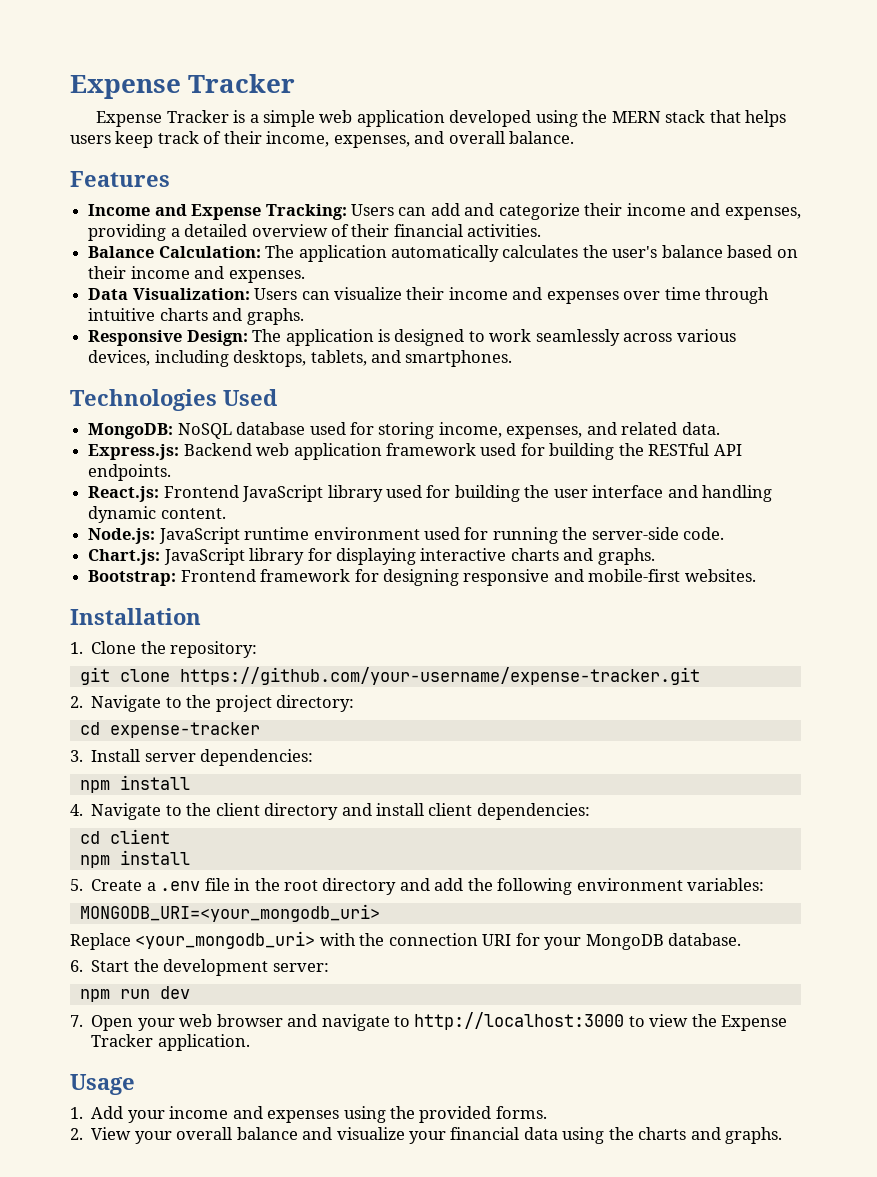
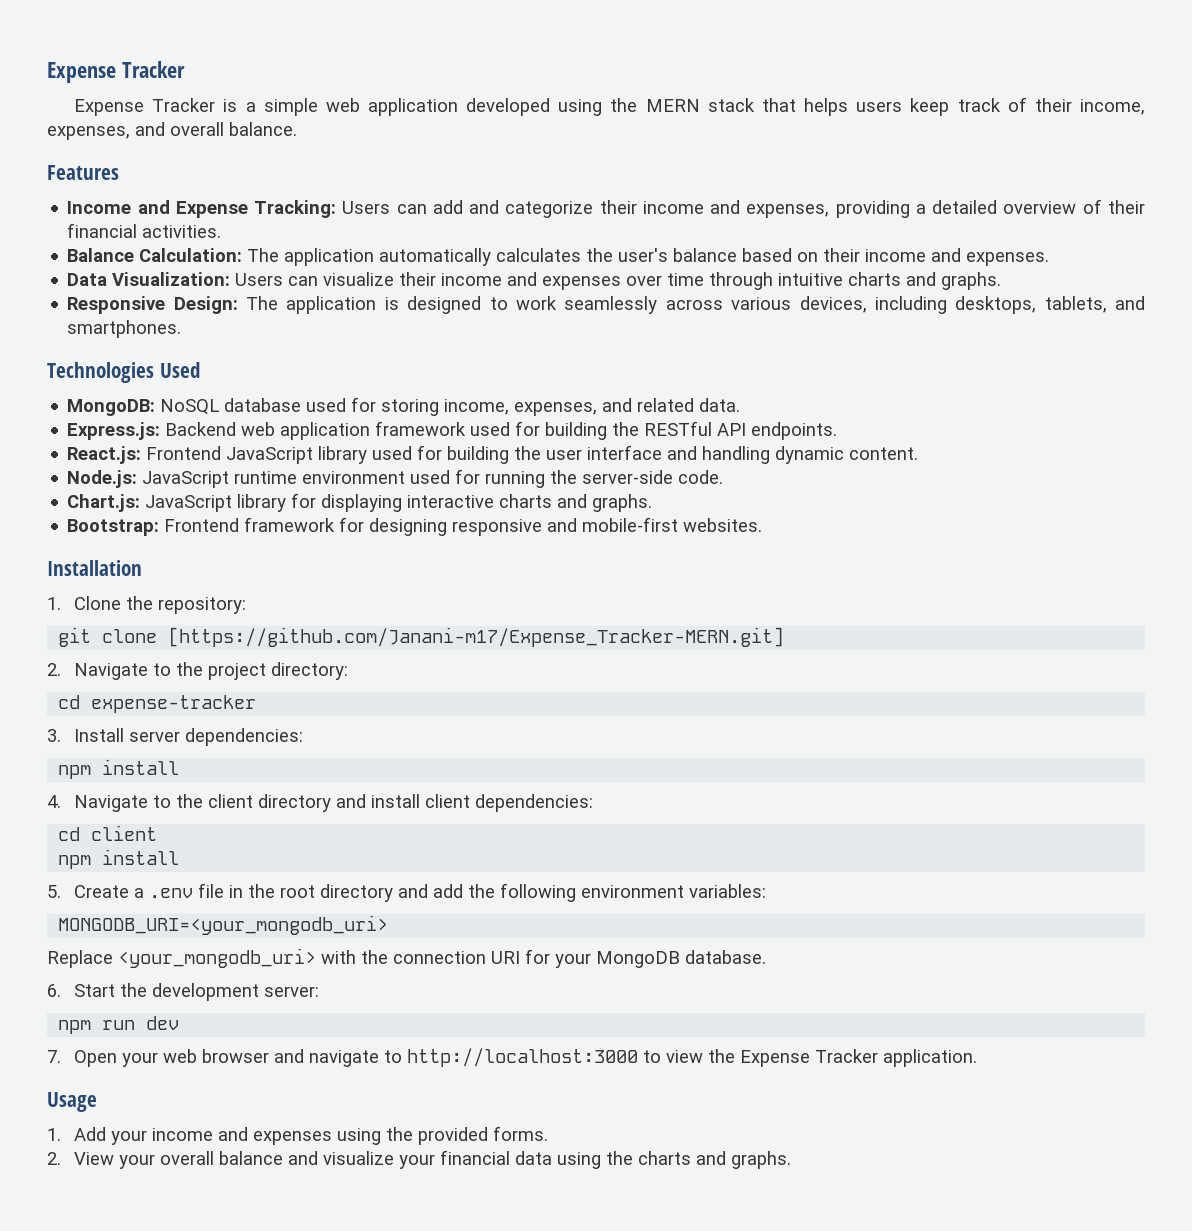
[179,667,700,685] https://github.com/your-username/expense-tracker.git -> [168,627,785,647] [https://github.com/Janani-m17/Expense_Tracker-MERN.git]

